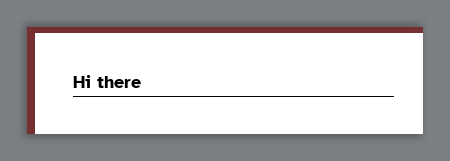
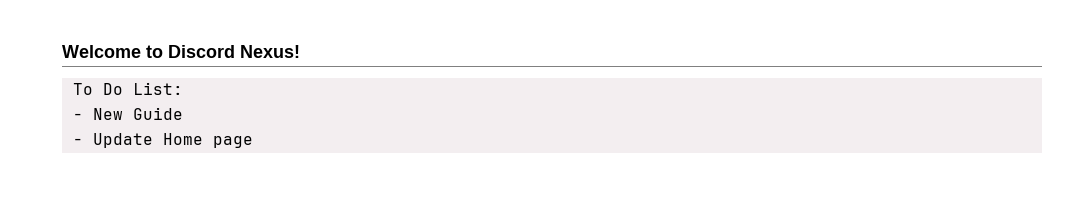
[73,75,141,88] Hi there -> [62,45,300,58] [72,82,183,95] [72,107,183,120] [72,133,253,148] Welcome to Discord Nexus! // To Do List: // - New Guide // - Update Home page

